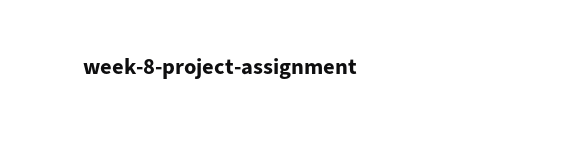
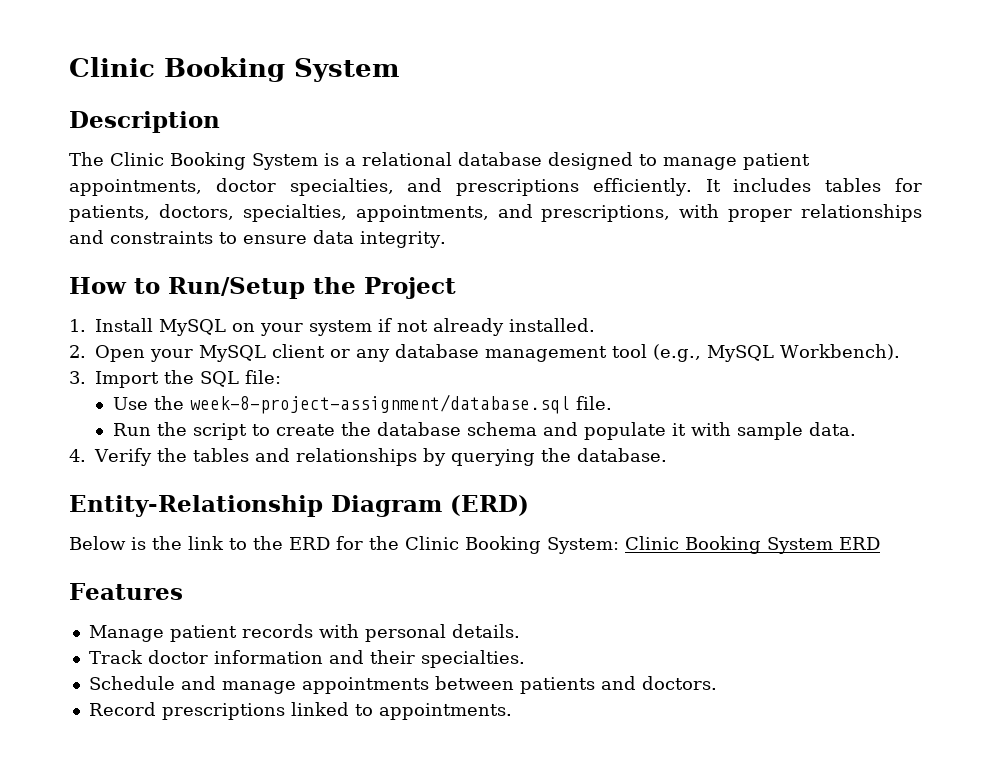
[83,58,357,79] week-8-project-assignment -> [69,57,400,82] [69,111,220,133] [69,152,810,170] [69,178,922,196] [69,204,922,222] [69,230,446,248] [69,277,456,299] [69,318,595,336] [69,344,900,362] [69,370,281,388] [112,394,612,414] [112,422,856,440] [69,448,667,466] [69,495,529,517] [69,536,880,554] [69,583,183,600] [88,624,520,642] [88,650,525,668] [88,676,717,694] [88,702,512,720] Clinic Booking System // Description // The Clinic Booking System is a relational database designed to manage patient appointments, doctor specialties, and prescriptions efficiently. It includes tables for patients, doctors, specialties, appointments, and prescriptions, with proper relationships and constraints to ensure data integrity. // How to Run/Setup the Project // 1. Install MySQL on your system if not already installed. // 2. Open your MySQL client or any database management tool (e.g., MySQL Workbench). // 3. Import the SQL file: // Use the week-8-project-assignment/database.sql file. // Run the script to create the database schema and populate it with sample data. // 4. Verify the tables and relationships by querying the database. // Entity-Relationship Diagram (ERD) // Below is the link to the ERD for the Clinic Booking System: Clinic Booking System ERD // Features // Manage patient records with personal details. // Track doctor information and their specialties. // Schedule and manage appointments between patients and doctors. // Record prescriptions linked to appointments.

